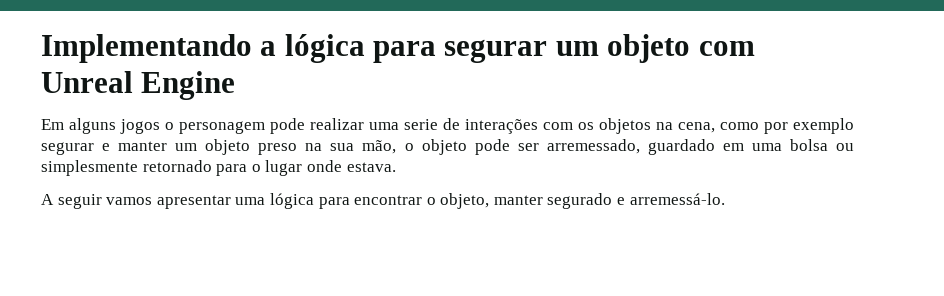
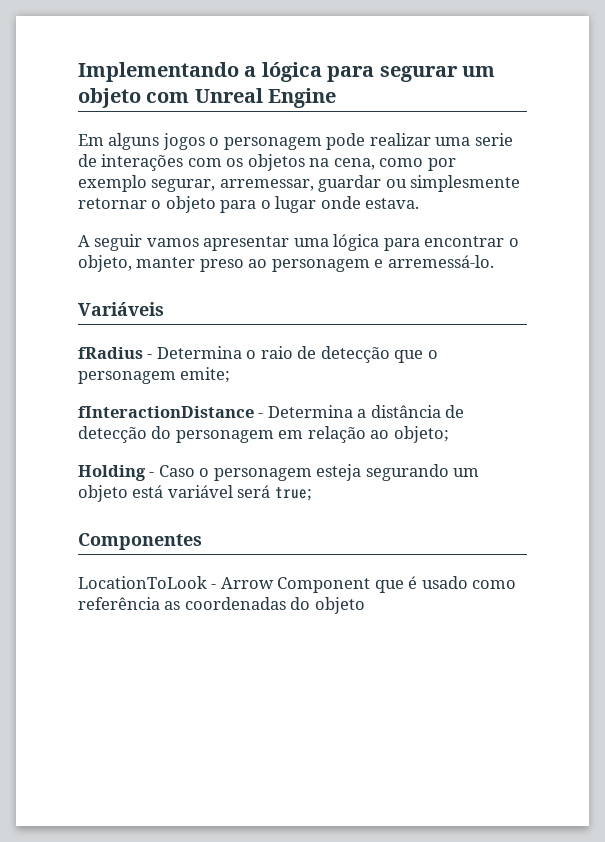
[41,139,854,155] [41,160,212,176] segurar e manter um objeto preso na sua mão, o objeto pode ser arremessado, guardado em uma bolsa ou simplesmente retornado -> [151,175,521,192] [78,196,216,213] segurar, arremessar, guardar ou simplesmente retornar o objeto
[547,193,613,209] segurado -> [199,259,370,272] preso ao personagem
(725, 199) none -> [78,302,164,316] [78,346,438,363] [78,367,231,384] [78,405,465,418] [78,426,449,443] [78,464,480,481] [78,485,312,502] [78,533,202,550] [78,576,517,593] [78,597,365,614] // Variáveis // fRadius - Determina o raio de detecção que o personagem emite; // fInteractionDistance - Determina a distância de detecção do personagem em relação ao objeto; // Holding - Caso o personagem esteja segurando um objeto está variável será true; // Componentes // LocationToLook - Arrow Component que é usado como referência as coordenadas do objeto

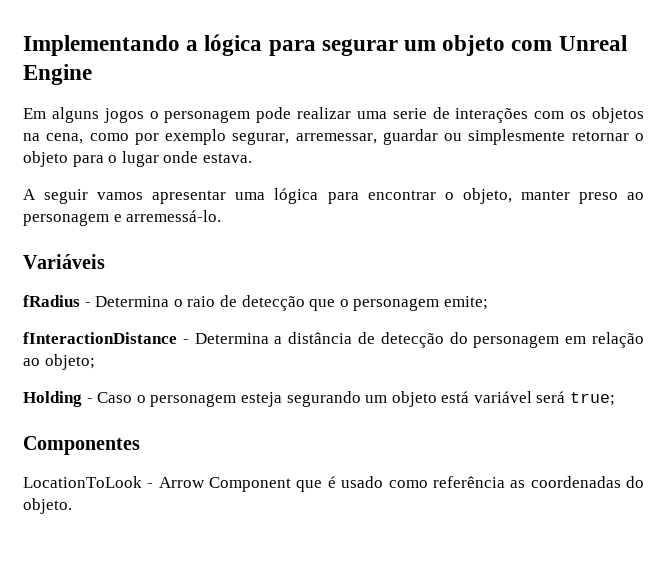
[314,597,365,614] objeto -> [23,498,72,514] objeto.

